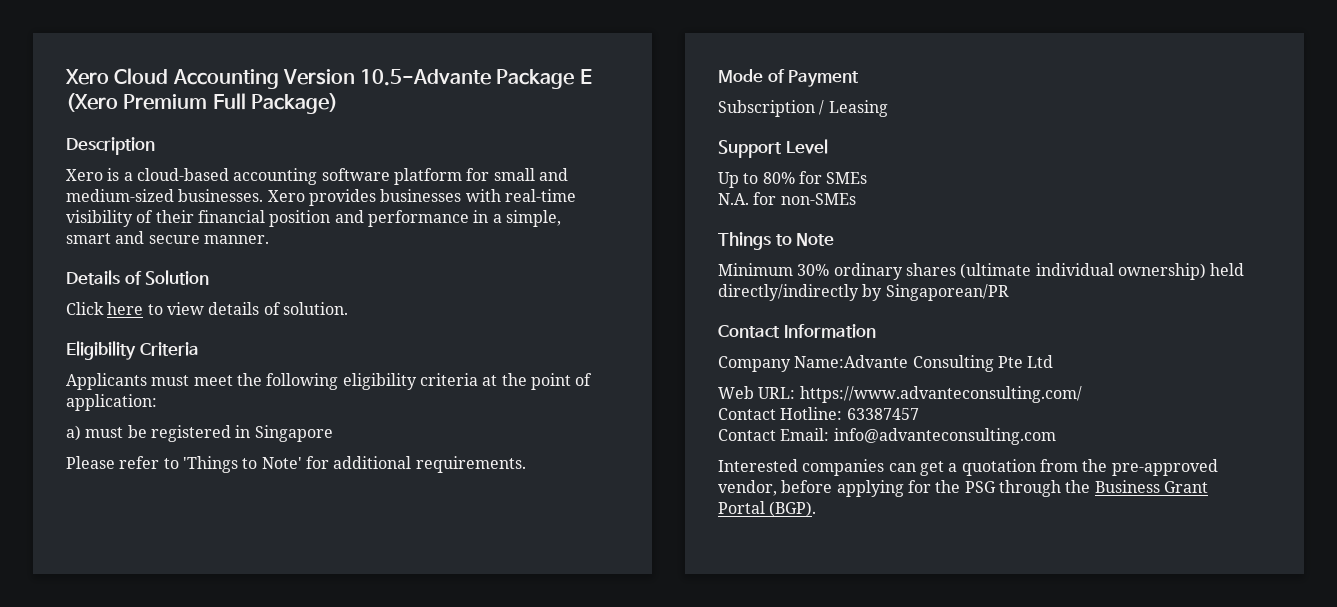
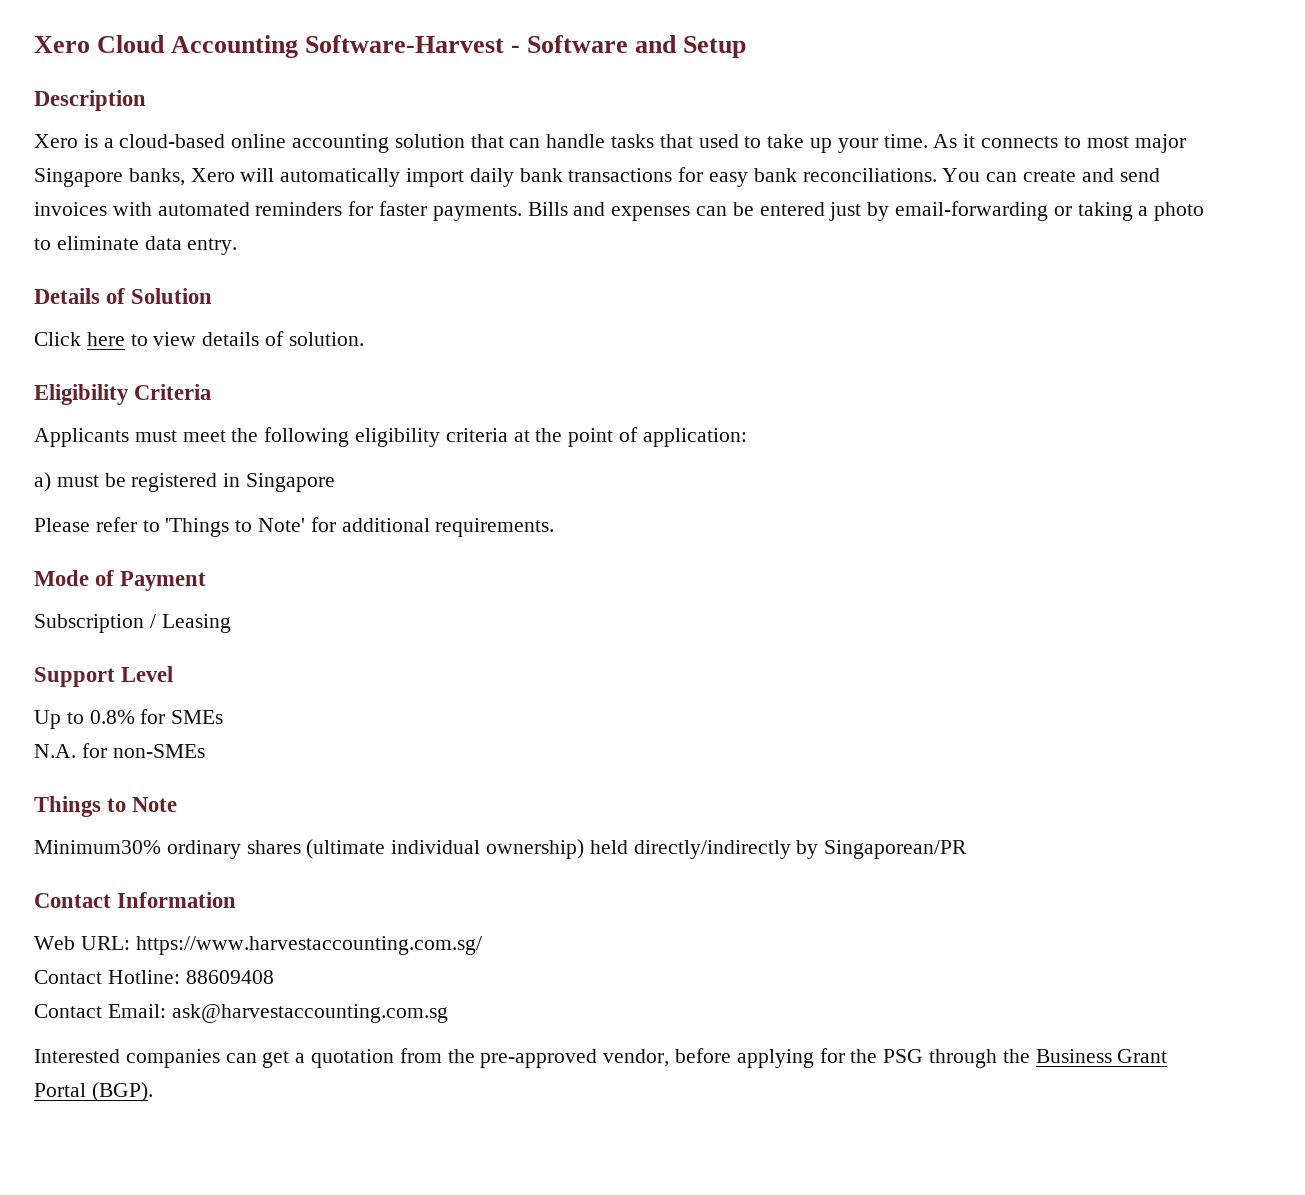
[282,69,592,89] [66,93,338,114] Version 10.5-Advante Package E (Xero Premium Full Package) -> [305,35,747,58] Software-Harvest - Software and Setup
[233,168,568,185] [66,189,576,206] [66,210,561,227] [66,231,269,244] accounting software platform for small and medium-sized businesses. Xero provides businesses with real-time visibility of their financial position and performance in a simple, smart and secure manner. -> [231,134,1186,153] [34,167,1160,187] [34,201,1205,221] [34,236,238,255] online accounting solution that can handle tasks that used to take up your time. As it connects to most major Singapore banks, Xero will automatically import daily bank transactions for easy bank reconciliations. You can create and send invoices with automated reminders for faster payments. Bills and expenses can be entered just by email-forwarding or taking a photo to eliminate data entry.
[762,172,795,184] 80% -> [89,710,135,724] 0.8%
[718,263,830,276] Minimum 30% -> [34,840,161,854] Minimum30%
[718,355,1054,372] // Company Name:Advante Consulting Pte Ltd -> (237, 900) none
[799,386,1082,403] https://www.advanteconsulting.com/ -> [135,936,482,955] https://www.harvestaccounting.com.sg/
[846,408,919,420] 63387457 -> [185,970,274,984] 88609408
[833,428,1056,445] info@advanteconsulting.com -> [171,1004,448,1023] ask@harvestaccounting.com.sg

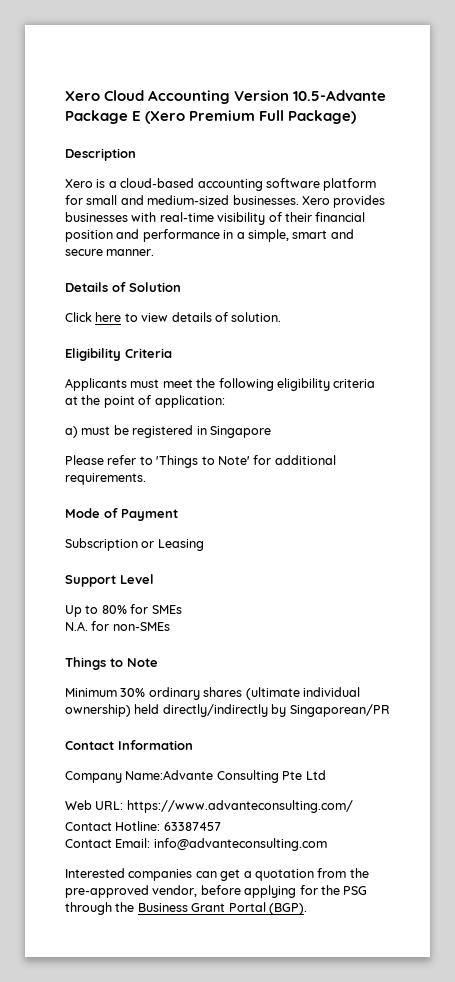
[305,35,747,58] Software-Harvest - Software and Setup -> [234,90,387,101] [65,110,357,124] Version 10.5-Advante Package E (Xero Premium Full Package)
[231,134,1186,153] [34,167,1160,187] [34,201,1205,221] [34,236,238,255] online accounting solution that can handle tasks that used to take up your time. As it connects to most major Singapore banks, Xero will automatically import daily bank transactions for easy bank reconciliations. You can create and send invoices with automated reminders for faster payments. Bills and expenses can be entered just by email-forwarding or taking a photo to eliminate data entry. -> [197,178,377,191] [65,195,386,208] [65,212,366,225] [65,229,354,242] [65,249,155,256] accounting software platform for small and medium-sized businesses. Xero provides businesses with real-time visibility of their financial position and performance in a simple, smart and secure manner.
[149,614,156,628] / -> [141,541,155,548] or
[89,710,135,724] 0.8% -> [101,605,127,614] 80%
[34,840,161,854] Minimum30% -> [65,688,146,697] Minimum 30%
(237, 900) none -> [65,770,326,783] // Company Name:Advante Consulting Pte Ltd
[135,936,482,955] https://www.harvestaccounting.com.sg/ -> [126,800,353,813] https://www.advanteconsulting.com/
[185,970,274,984] 88609408 -> [163,822,221,831] 63387457
[171,1004,448,1023] ask@harvestaccounting.com.sg -> [153,838,327,851] info@advanteconsulting.com

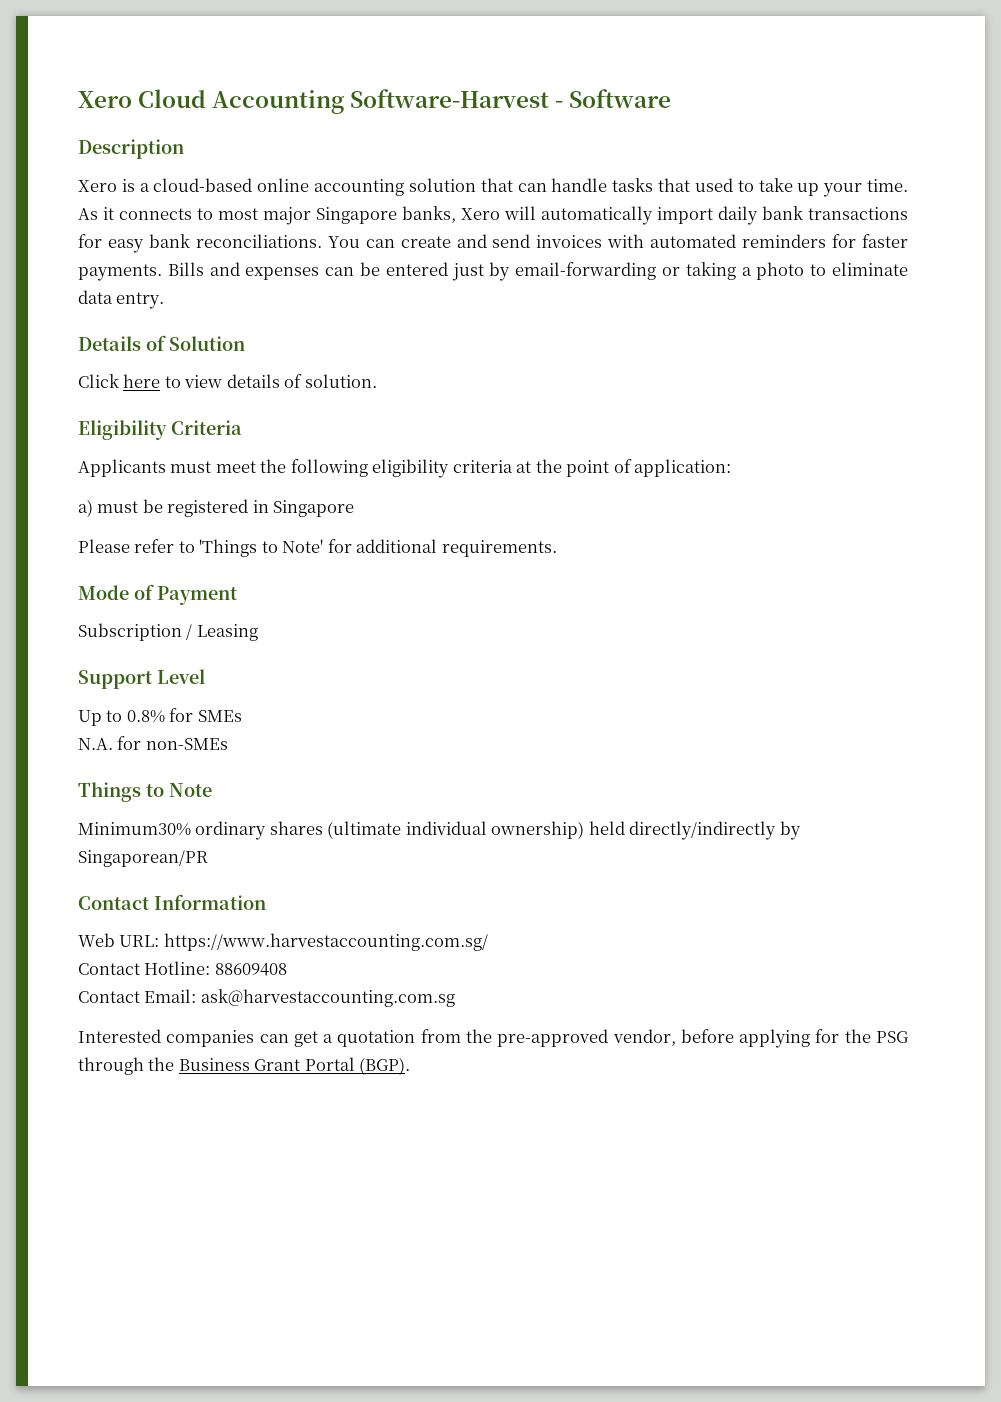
[234,90,387,101] [65,110,357,124] Version 10.5-Advante Package E (Xero Premium Full Package) -> [350,89,672,108] Software-Harvest - Software
[197,178,377,191] [65,195,386,208] [65,212,366,225] [65,229,354,242] [65,249,155,256] accounting software platform for small and medium-sized businesses. Xero provides businesses with real-time visibility of their financial position and performance in a simple, smart and secure manner. -> [257,178,909,197] [78,206,908,225] [78,234,909,253] [78,262,908,281] [78,290,165,309] online accounting solution that can handle tasks that used to take up your time. As it connects to most major Singapore banks, Xero will automatically import daily bank transactions for easy bank reconciliations. You can create and send invoices with automated reminders for faster payments. Bills and expenses can be entered just by email-forwarding or taking a photo to eliminate data entry.
[141,541,155,548] or -> [186,624,193,640] /
[101,605,127,614] 80% -> [126,710,165,723] 0.8%
[65,688,146,697] Minimum 30% -> [78,822,191,836] Minimum30%
[65,770,326,783] // Company Name:Advante Consulting Pte Ltd -> (266, 902) none
[126,800,353,813] https://www.advanteconsulting.com/ -> [163,933,488,951] https://www.harvestaccounting.com.sg/
[163,822,221,831] 63387457 -> [214,963,287,976] 88609408
[153,838,327,851] info@advanteconsulting.com -> [200,989,455,1007] ask@harvestaccounting.com.sg

